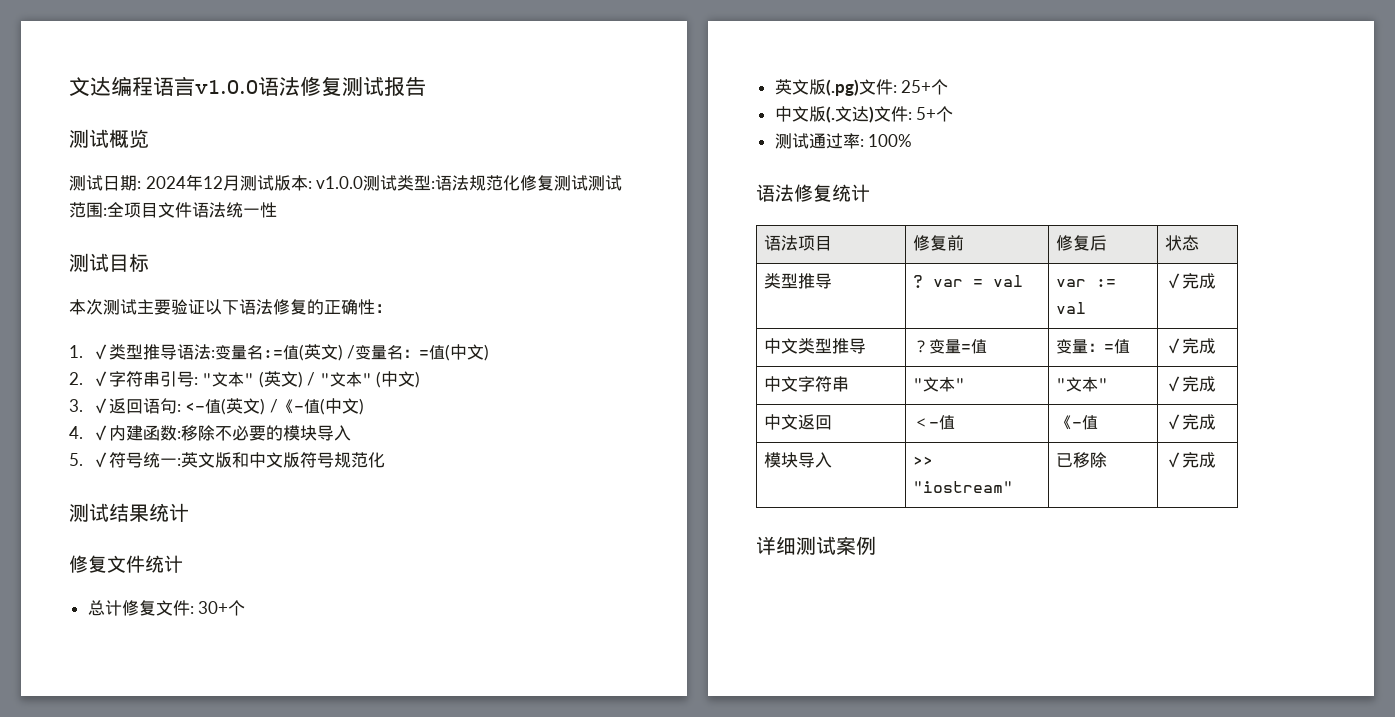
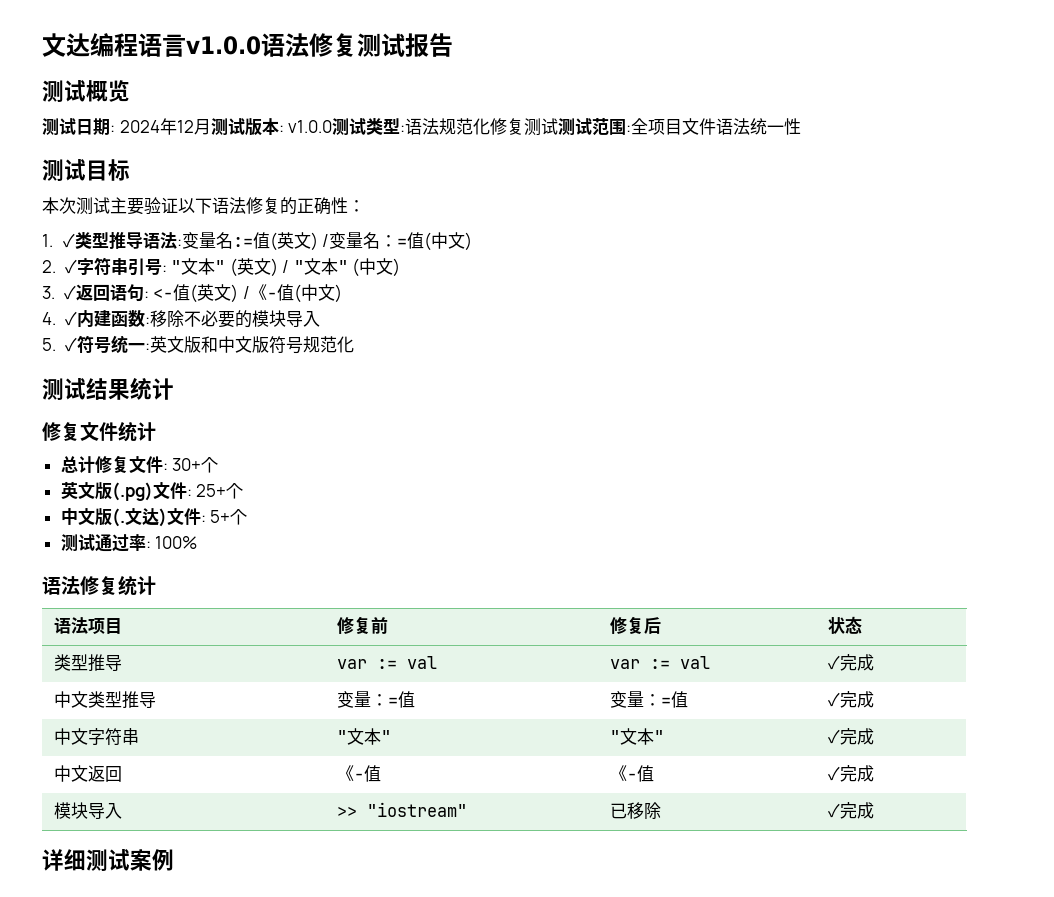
[913,275,984,288] ? var = -> [336,659,397,669] var :=
[913,339,962,354] ？变量 -> [336,691,388,708] 变量：
[913,418,930,428] ＜ -> [336,765,354,781] 《

